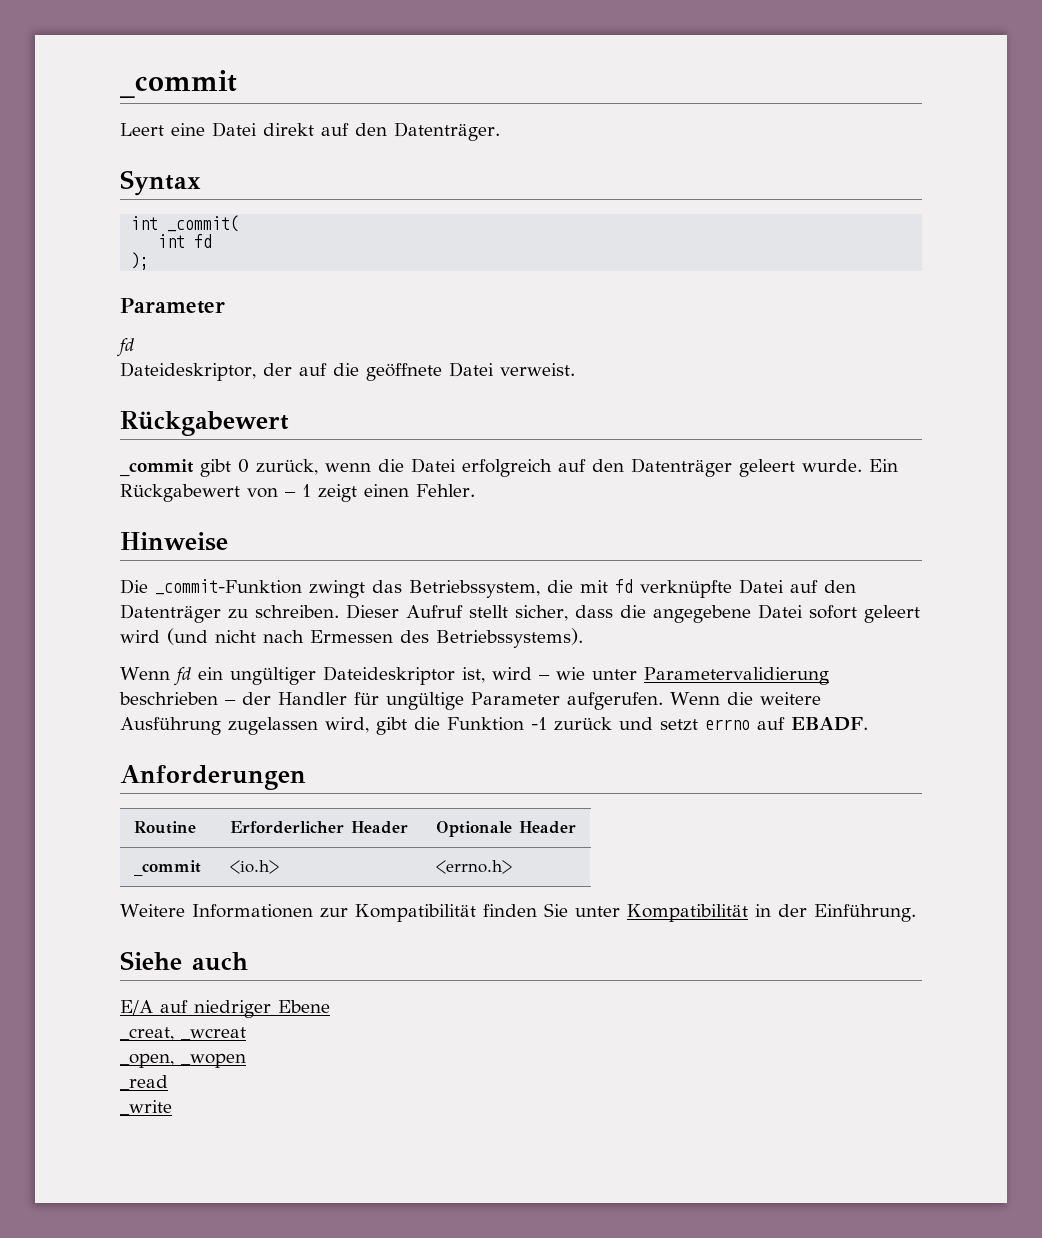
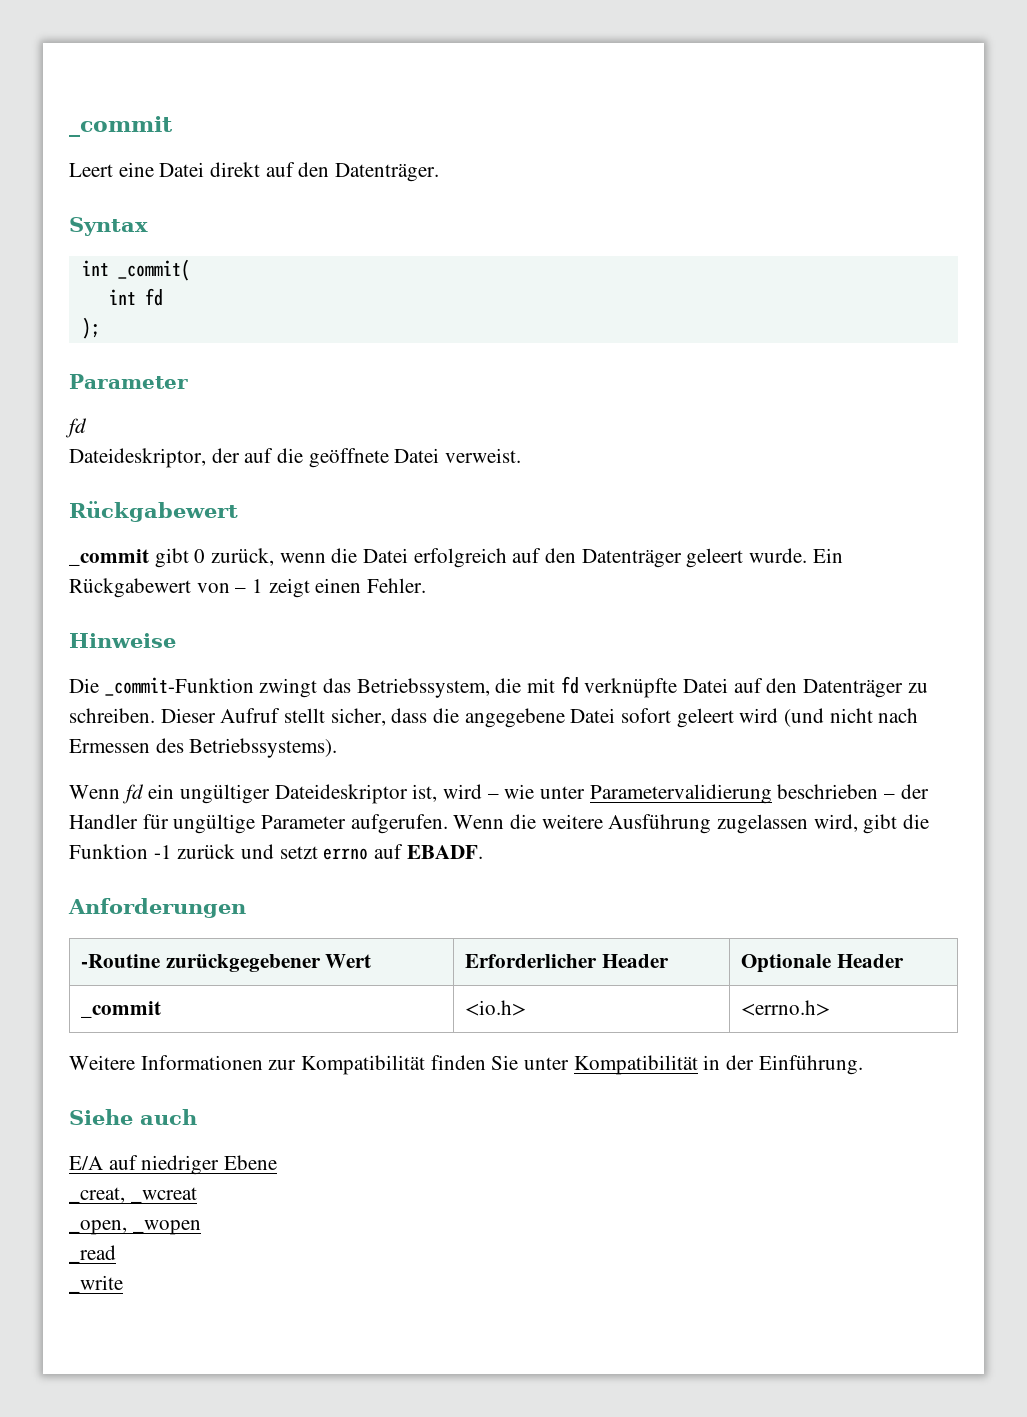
[134,821,197,834] Routine -> [81,954,372,972] -Routine zurückgegebener Wert

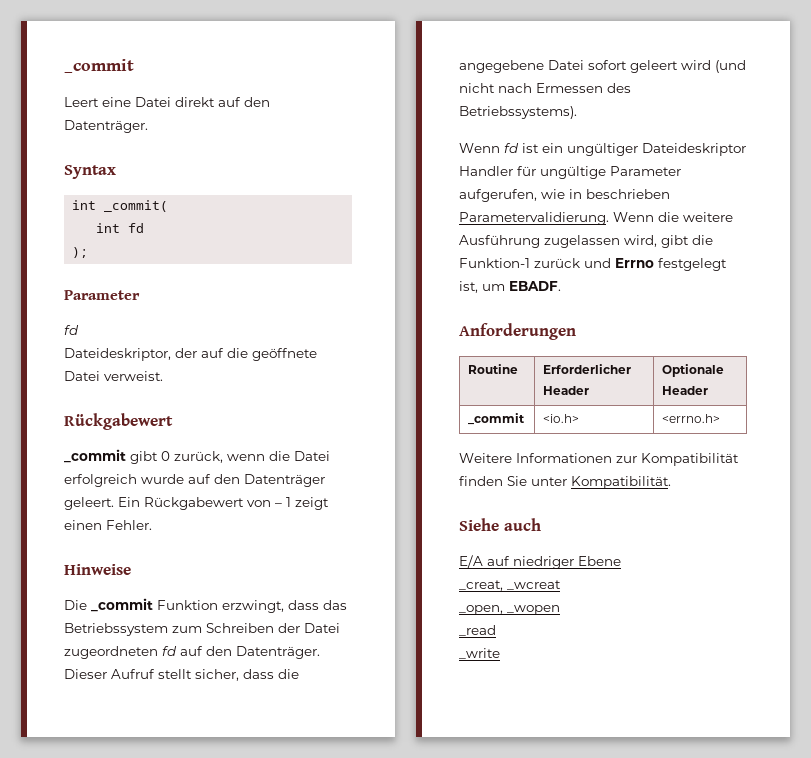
[512,548,808,568] auf den Datenträger geleert wurde. -> [141,474,325,487] [64,497,114,510] wurde auf den Datenträger geleert.
[104,676,928,698] [69,708,155,723] _commit-Funktion zwingt das Betriebssystem, die mit fd verknüpfte Datei auf den Datenträger zu schreiben. -> [91,598,347,613] [64,623,340,636] [64,646,320,659] _commit Funktion erzwingt, dass das Betriebssystem zum Schreiben der Datei zugeordneten fd auf den Datenträger.
(144, 794) none -> [522,143,539,153] ist
[412,784,929,804] [69,814,448,834] ist, wird – wie unter Parametervalidierung beschrieben – der Handler für ungültige Parameter aufgerufen. -> [459,166,681,179] [459,189,670,202] [459,212,609,225] Handler für ungültige Parameter aufgerufen, wie in beschrieben Parametervalidierung.
[69,844,404,860] Funktion -1 zurück und setzt errno auf -> [459,258,727,271] [459,281,505,293] Funktion-1 zurück und Errno festgelegt ist, um
[81,954,372,972] -Routine zurückgegebener Wert -> [468,364,519,374] Routine
[573,1055,863,1075] Kompatibilität in der Einführung. -> [571,476,671,489] Kompatibilität.

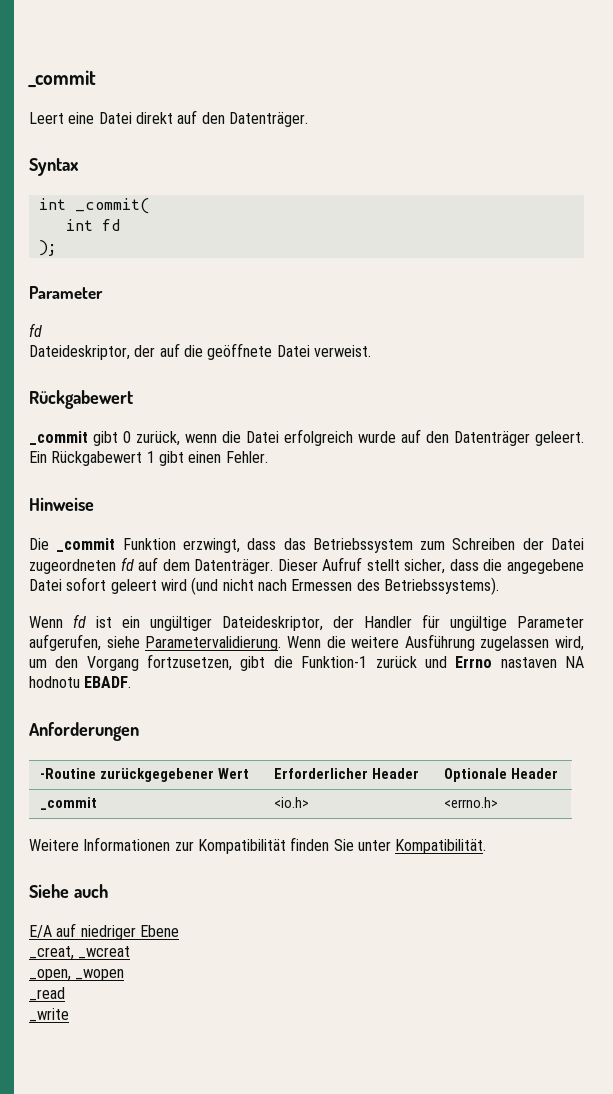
[247,497,329,510] von – 1 zeigt -> [146,451,184,466] 1 gibt
[206,646,232,656] den -> [162,559,190,571] dem
[642,143,746,156] Dateideskriptor -> [222,616,354,631] Dateideskriptor, der
[541,189,670,199] wie in beschrieben -> [106,636,140,648] siehe
(657, 241) none -> [29,654,233,671] um den Vorgang fortzusetzen,
[658,258,727,271] [459,281,505,293] festgelegt ist, um -> [500,656,585,668] [29,676,80,688] nastaven NA hodnotu
[468,364,519,374] Routine -> [40,768,250,782] -Routine zurückgegebener Wert

